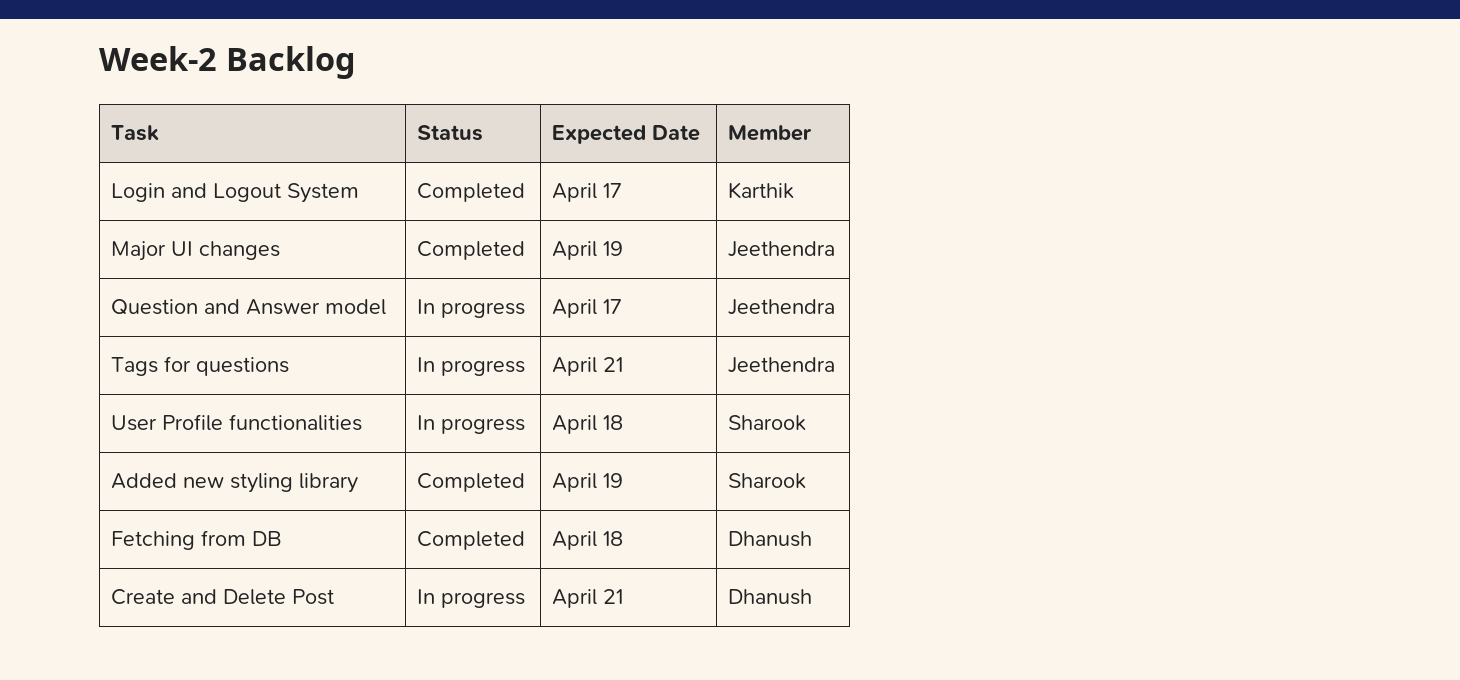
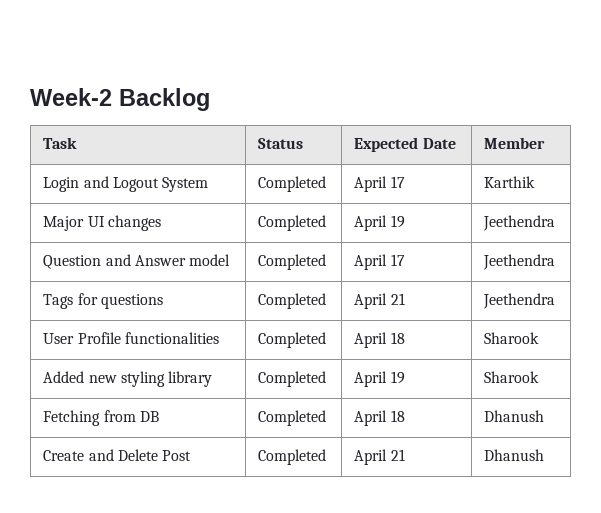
[417,299,526,318] In progress -> [258,254,327,270] Completed
[417,357,526,376] In progress -> [258,293,327,309] Completed
[417,415,526,434] In progress -> [258,332,327,348] Completed
[417,589,526,608] In progress -> [258,449,327,465] Completed

